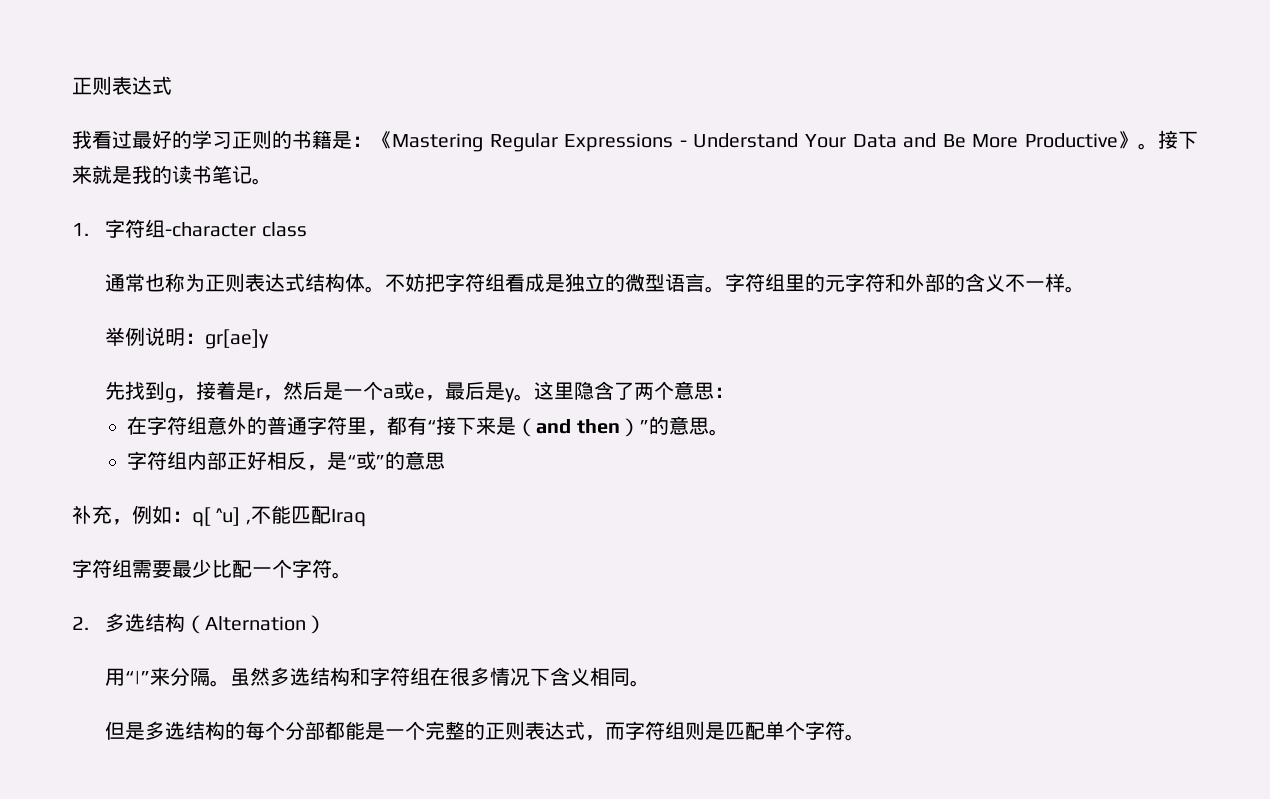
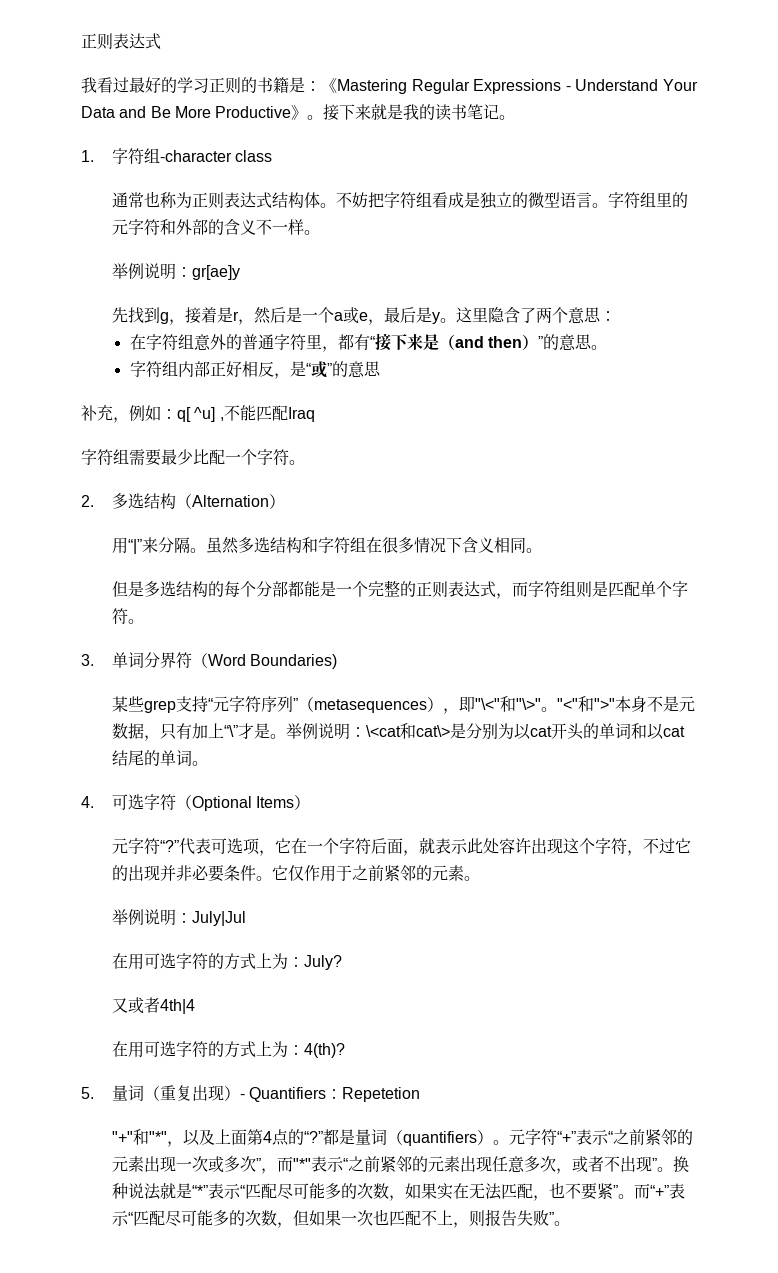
(866, 737) none -> [81,652,338,669] [112,696,696,714] [112,723,686,741] [112,750,209,766] [81,794,311,811] [112,838,692,856] [112,865,481,882] [112,909,247,926] [112,953,343,970] [112,997,196,1014] [112,1041,346,1058] [81,1085,421,1102] [112,1129,694,1147] [112,1156,690,1174] [112,1182,686,1201] [112,1209,571,1228] // 3.单词分界符（Word Boundaries) // 某些grep支持“元字符序列”（metasequences），即"\<"和"\>"。"<"和">"本身不是元数据，只有加上“\”才是。举例说明：\<cat和cat\>是分别为以cat开头的单词和以cat结尾的单词。 // 4.可选字符（Optional Items） // 元字符“?”代表可选项，它在一个字符后面，就表示此处容许出现这个字符，不过它的出现并非必要条件。它仅作用于之前紧邻的元素。 // 举例说明：July|Jul // 在用可选字符的方式上为：July? // 又或者4th|4 // 在用可选字符的方式上为：4(th)? // 5.量词（重复出现）- Quantifiers：Repetetion // "+"和"*"，以及上面第4点的“?”都是量词（quantifiers）。元字符“+”表示“之前紧邻的元素出现一次或多次”，而"*"表示“之前紧邻的元素出现任意多次，或者不出现”。换种说法就是“*”表示“匹配尽可能多的次数，如果实在无法匹配，也不要紧”。而“+”表示“匹配尽可能多的次数，但如果一次也匹配不上，则报告失败”。

